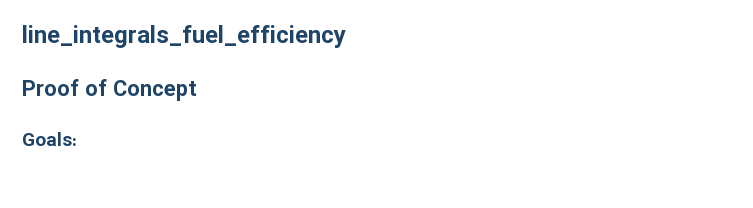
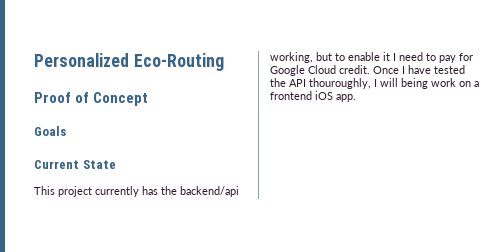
[22,25,346,48] line_integrals_fuel_efficiency -> [34,53,224,71] Personalized Eco-Routing
[22,132,77,146] Goals: -> [34,126,66,136] [34,160,116,169] [34,186,239,197] [270,52,473,63] [270,65,465,76] [270,78,479,89] [270,91,356,102] Goals // Current State // This project currently has the backend/api working, but to enable it I need to pay for Google Cloud credit. Once I have tested the API thouroughly, I will being work on a frontend iOS app.

